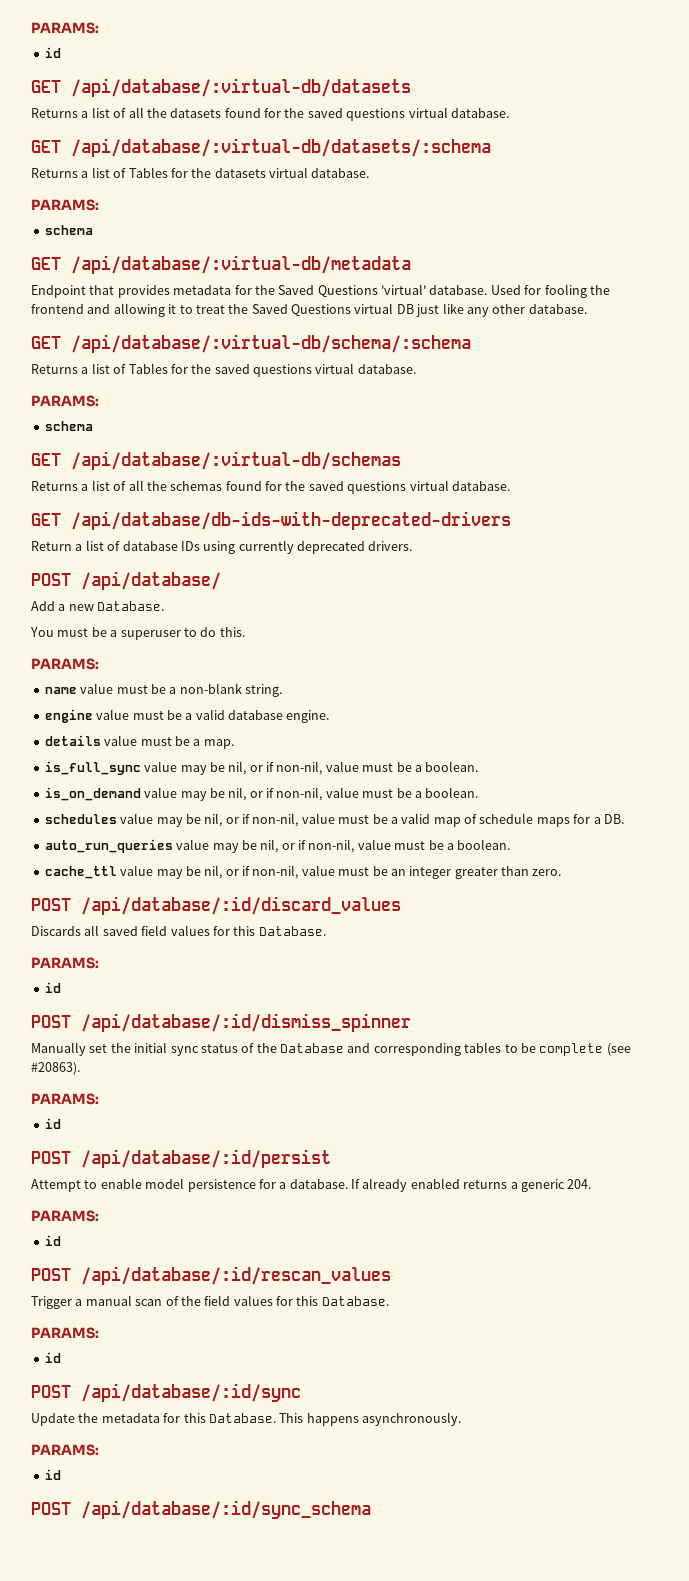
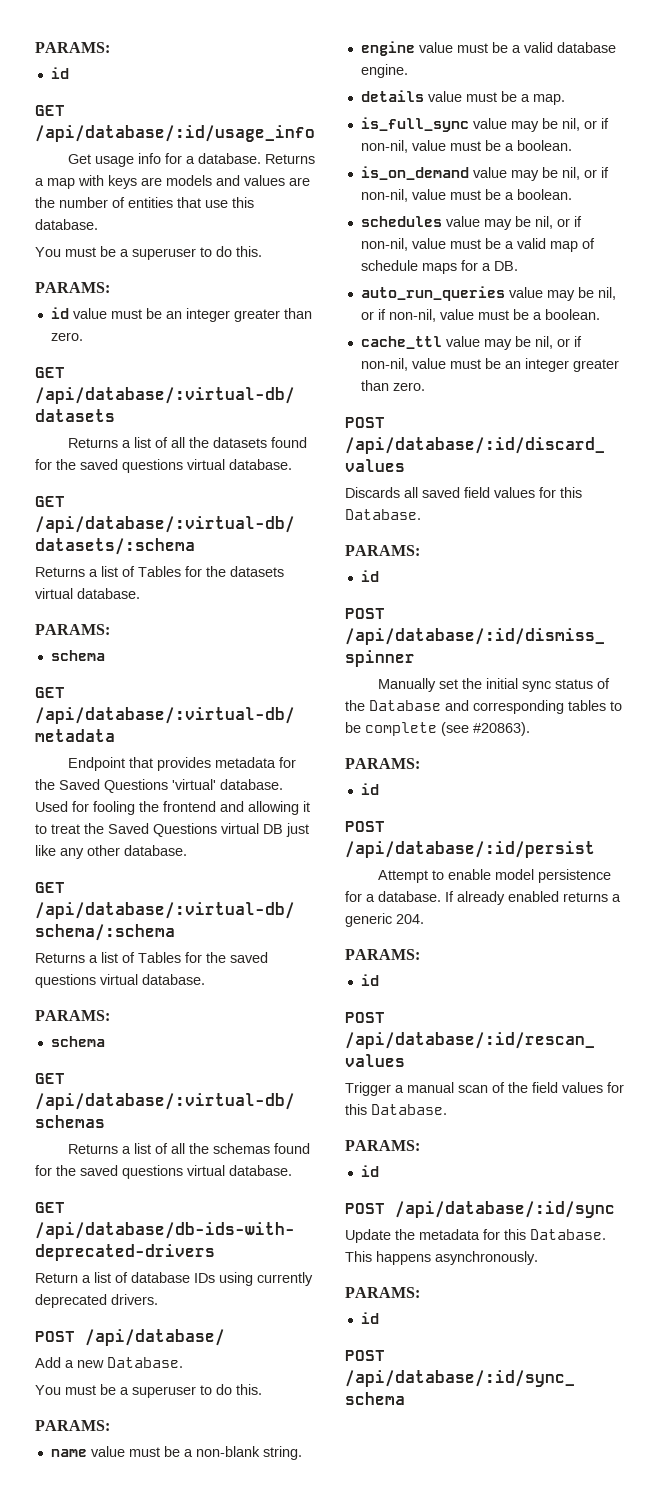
[31,22,99,34] [44,47,61,58] PARAMS: // id -> [35,42,110,53] [50,67,69,79] [35,105,65,116] [35,125,315,142] [67,153,315,167] [35,175,310,189] [35,197,254,208] [35,219,98,230] [35,246,262,260] [35,282,110,293] [50,307,312,322] [50,332,83,341] PARAMS: // id // GET /api/database/:id/usage_info // Get usage info for a database. Returns a map with keys are models and values are the number of entities that use this database. // You must be a superuser to do this. // PARAMS: // id value must be an integer greater than zero.

